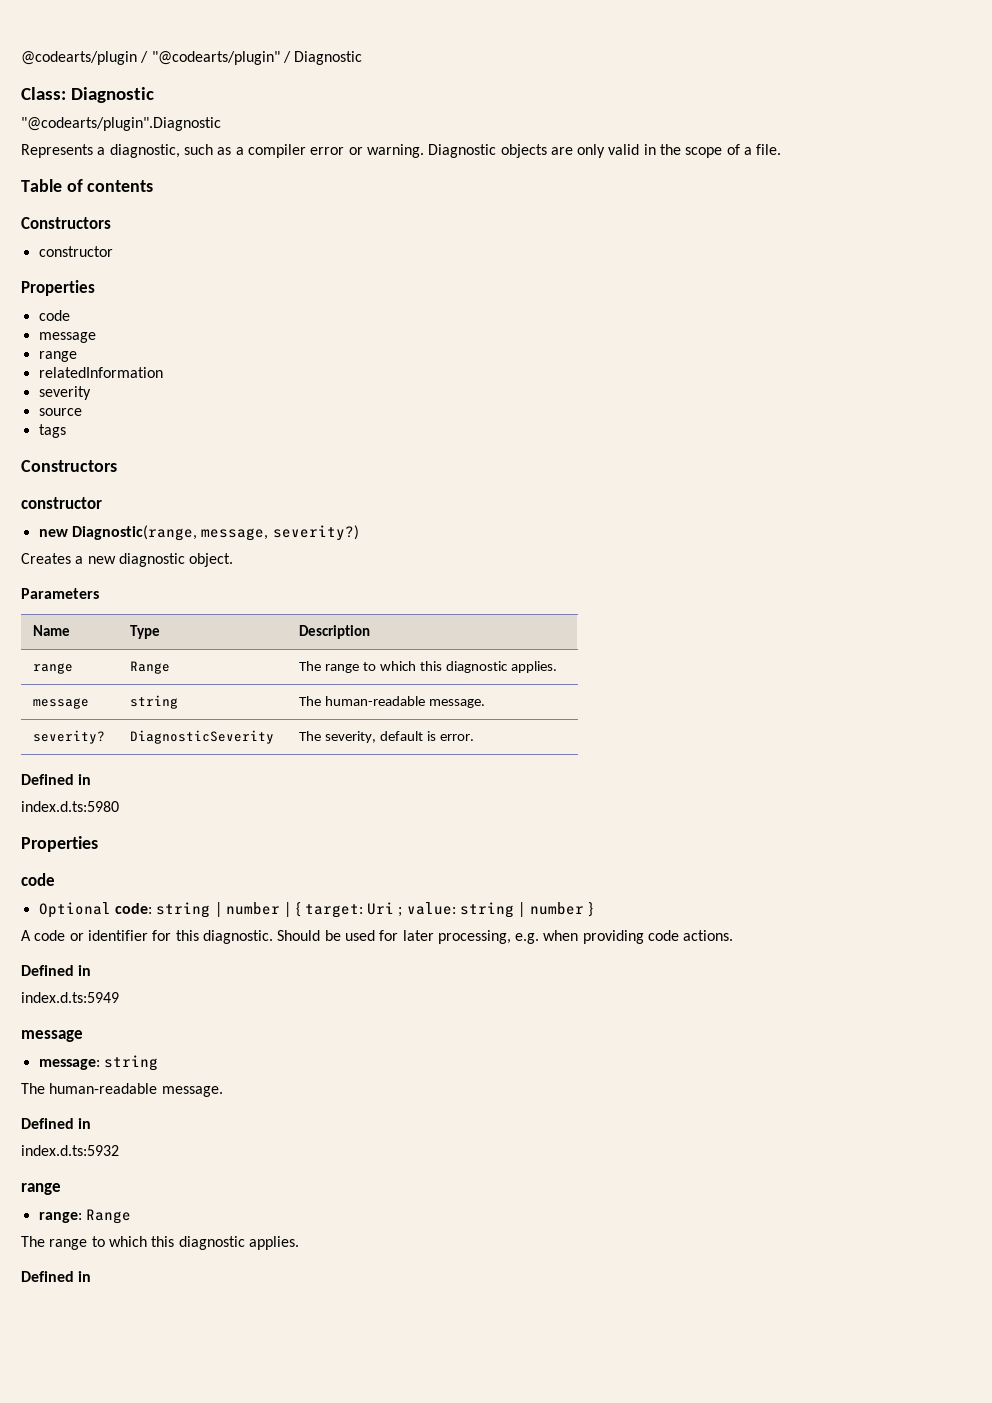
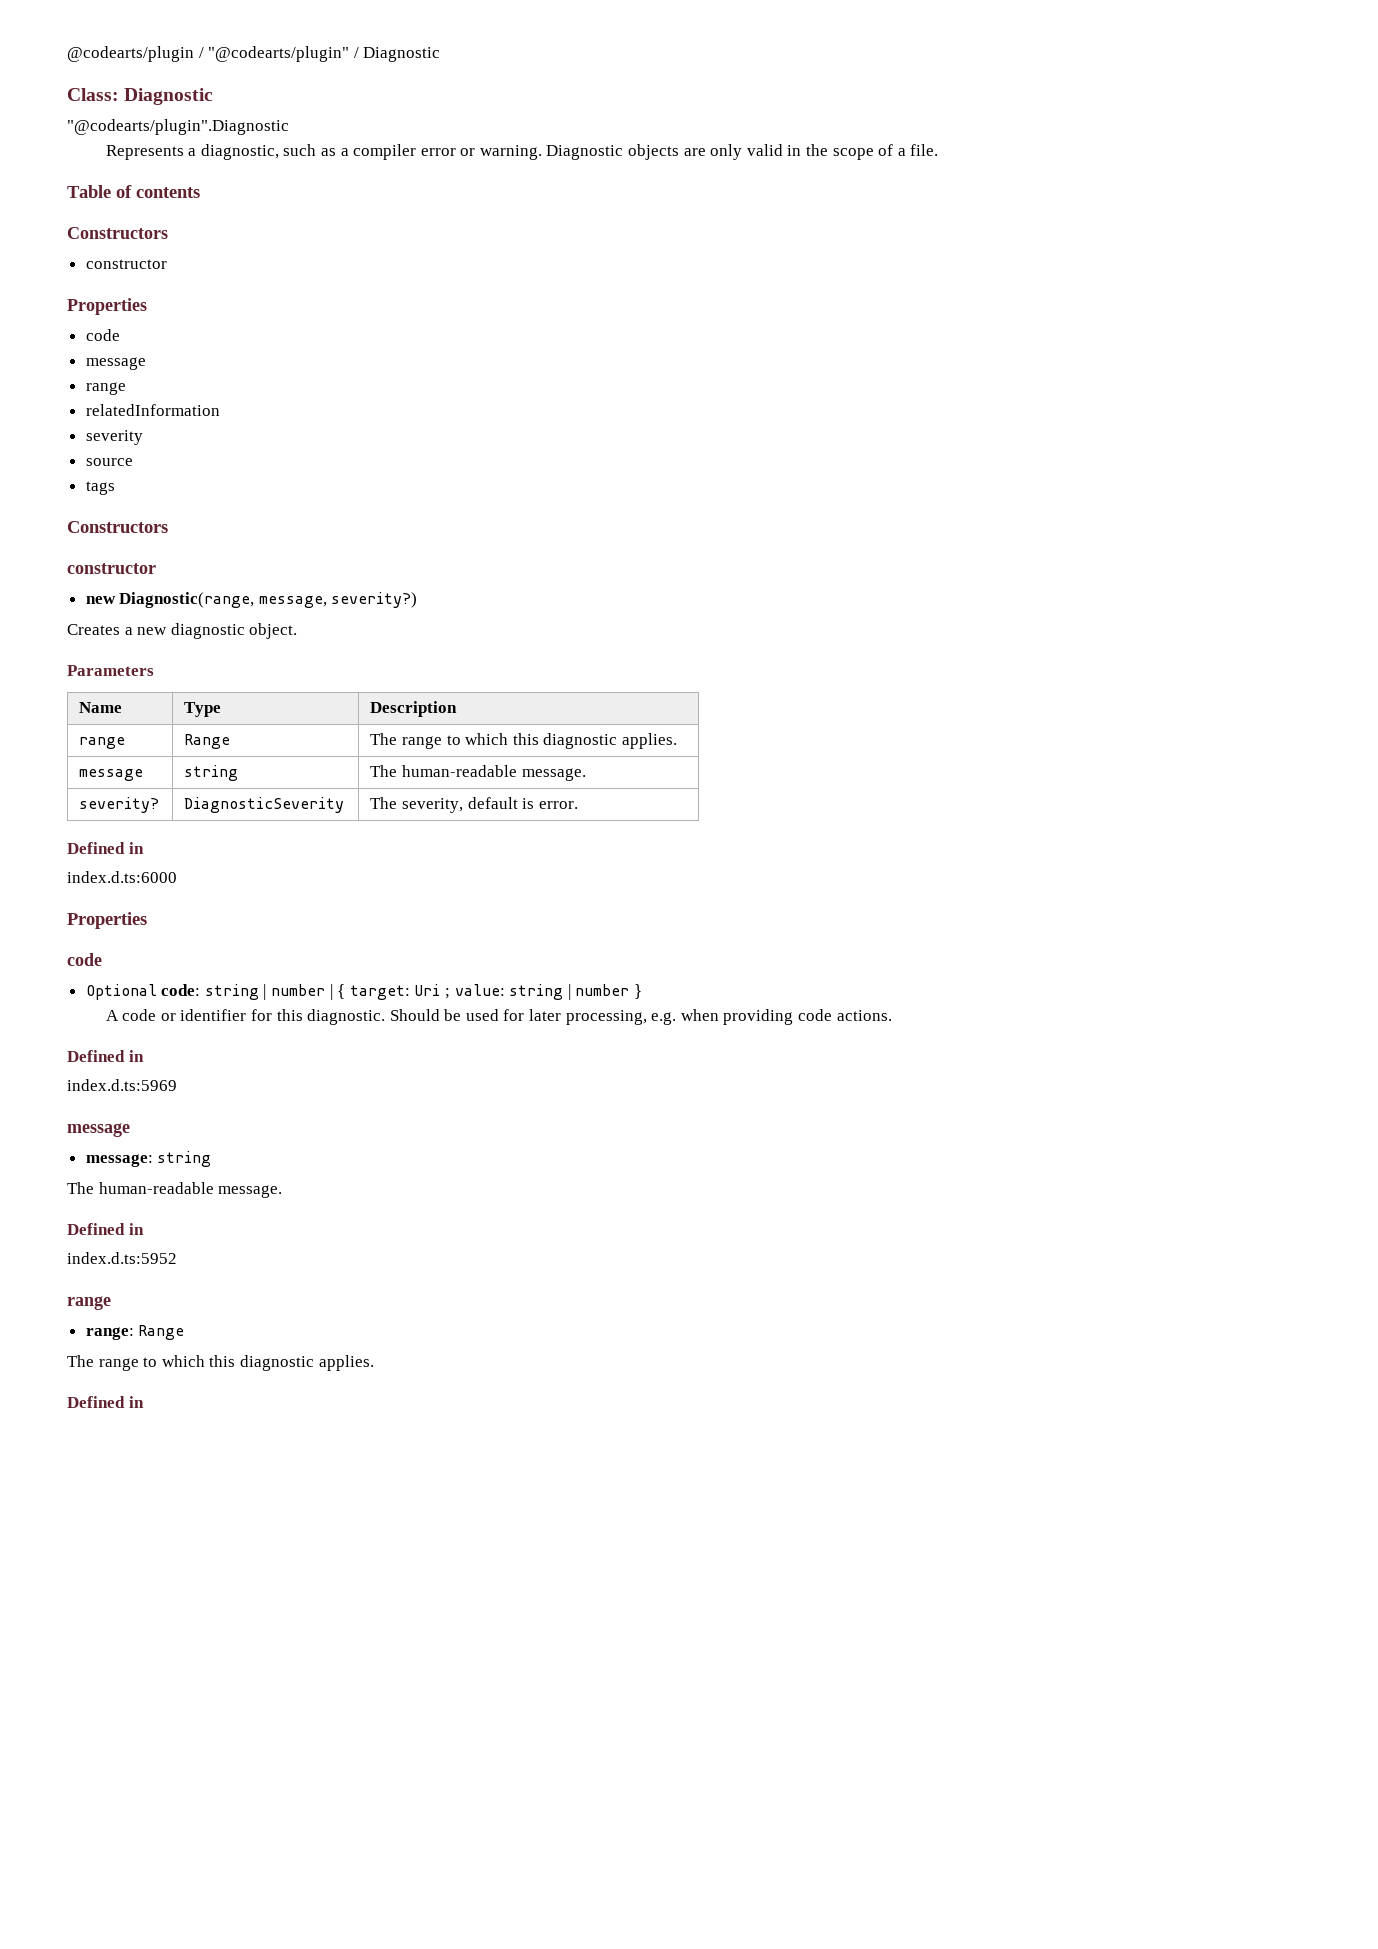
[21,801,119,812] index.d.ts:5980 -> [67,871,177,883] index.d.ts:6000
[21,992,119,1003] index.d.ts:5949 -> [67,1079,177,1091] index.d.ts:5969
[21,1145,119,1156] index.d.ts:5932 -> [67,1252,177,1264] index.d.ts:5952

